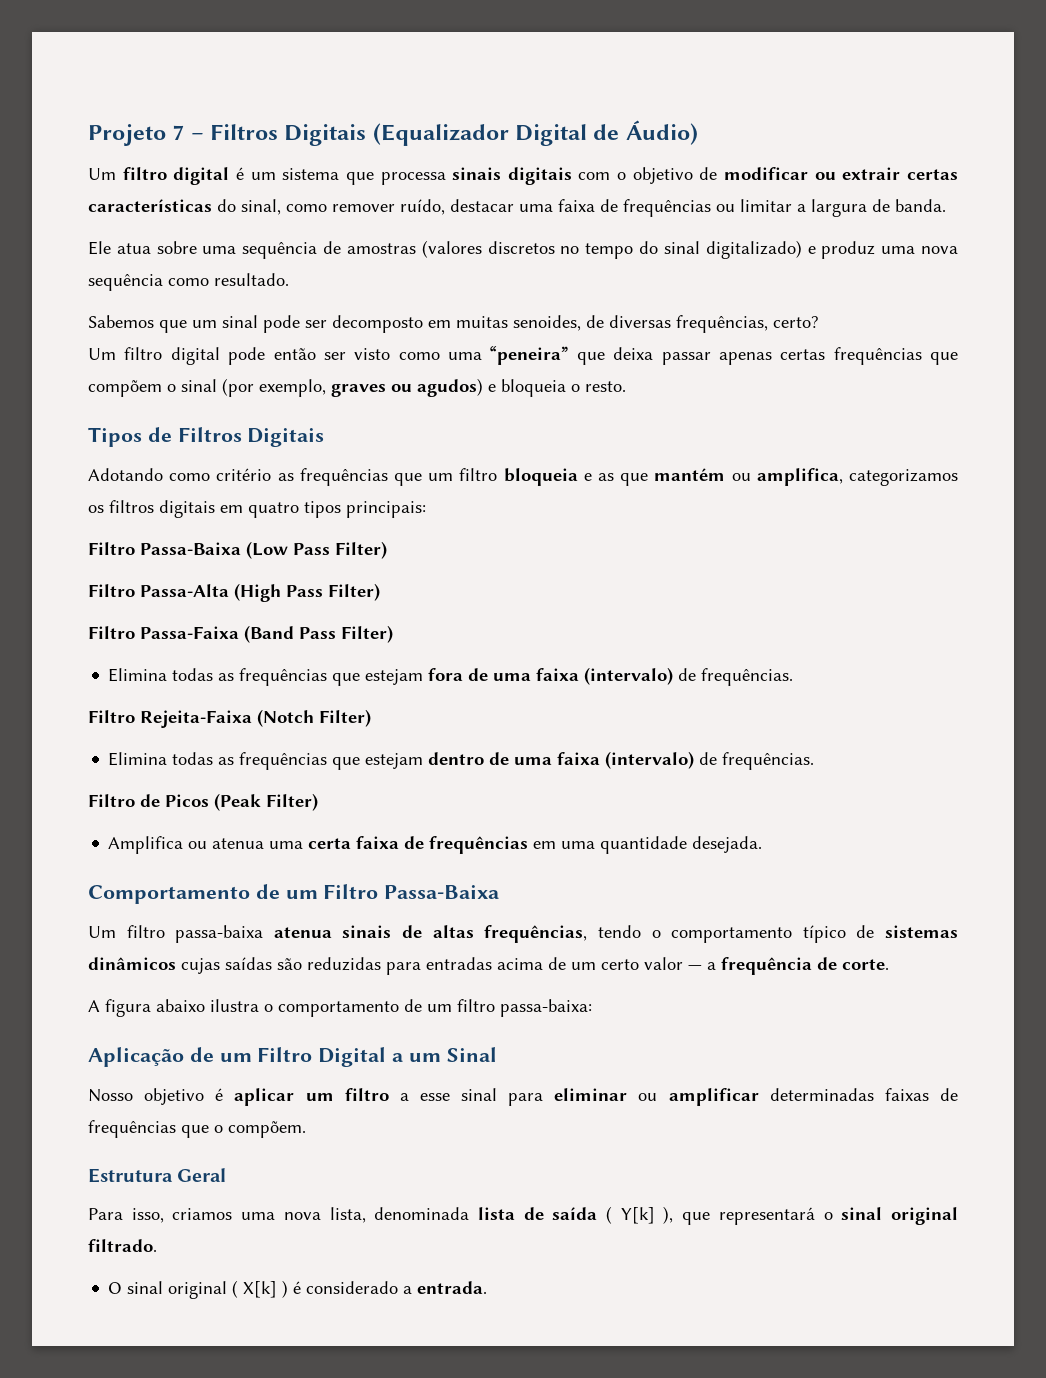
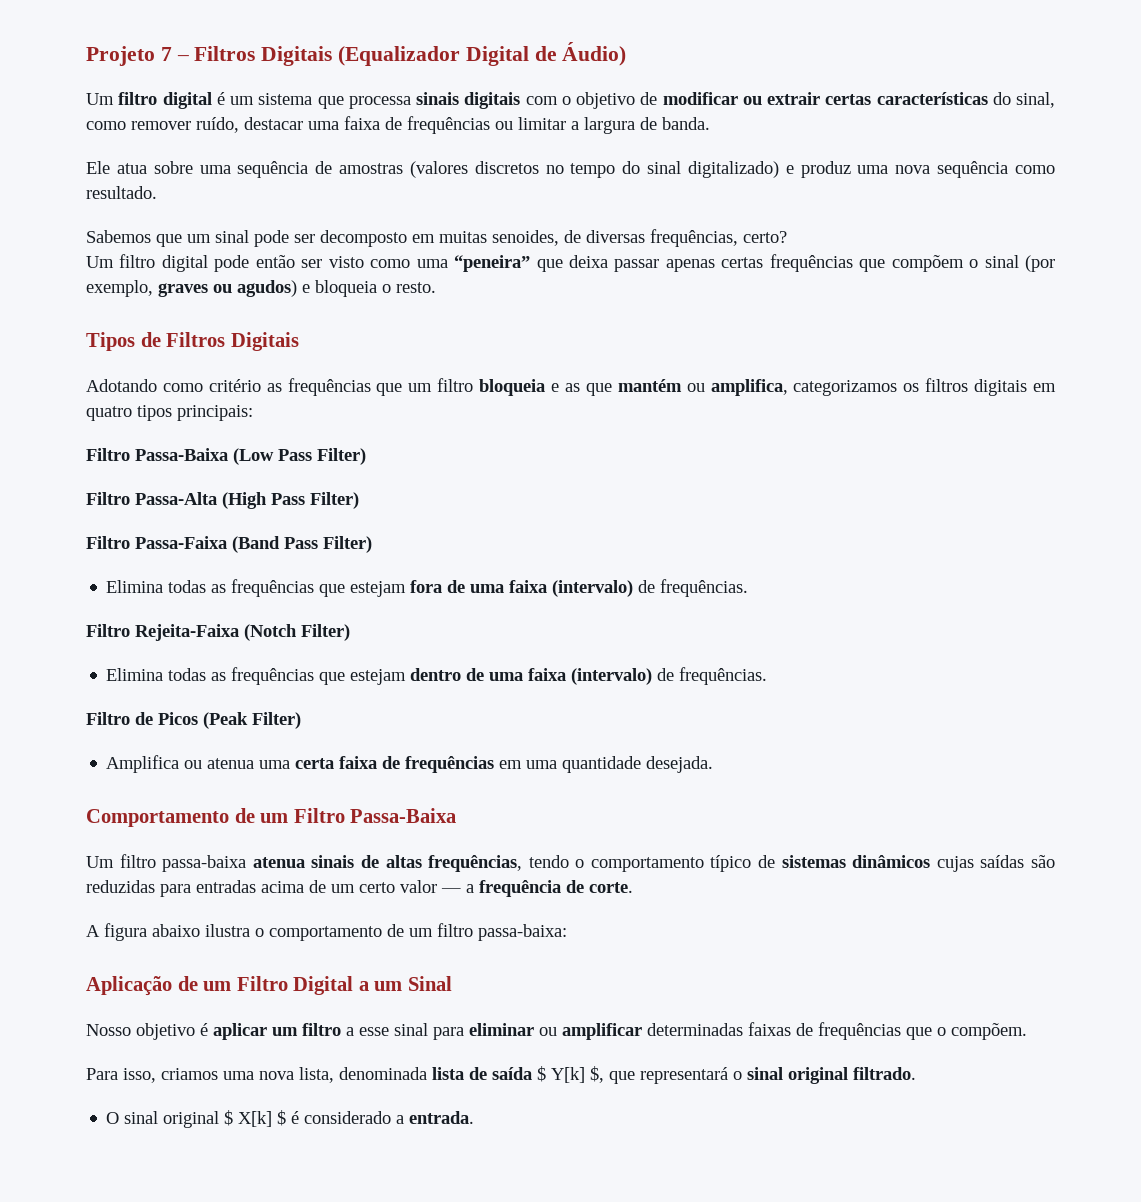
[88,1168,227,1183] // Estrutura Geral -> (1027, 1031) none
[606,1206,674,1224] ( Y[k] ), -> [537,1066,604,1083] $ Y[k] $,
[232,1280,289,1298] ( X[k] ) -> [224,1110,287,1127] $ X[k] $

